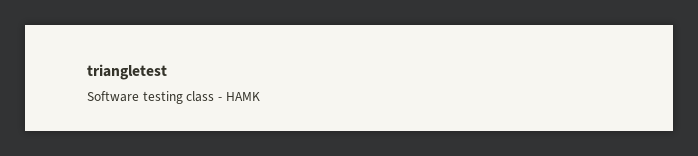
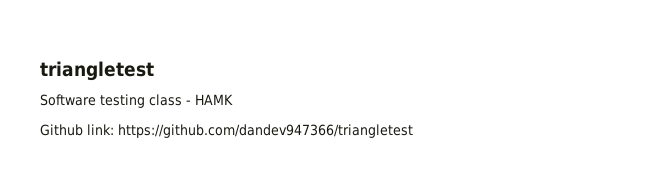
(260, 96) none -> [40,124,413,138] // Github link: https://github.com/dandev947366/triangletest

